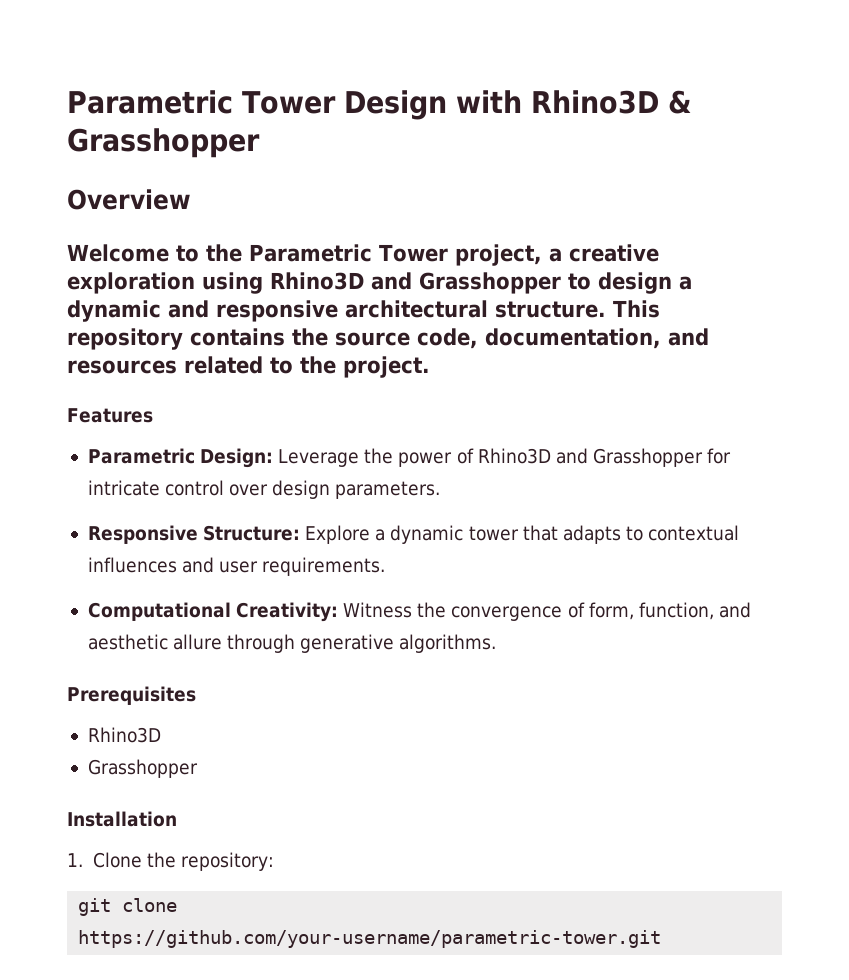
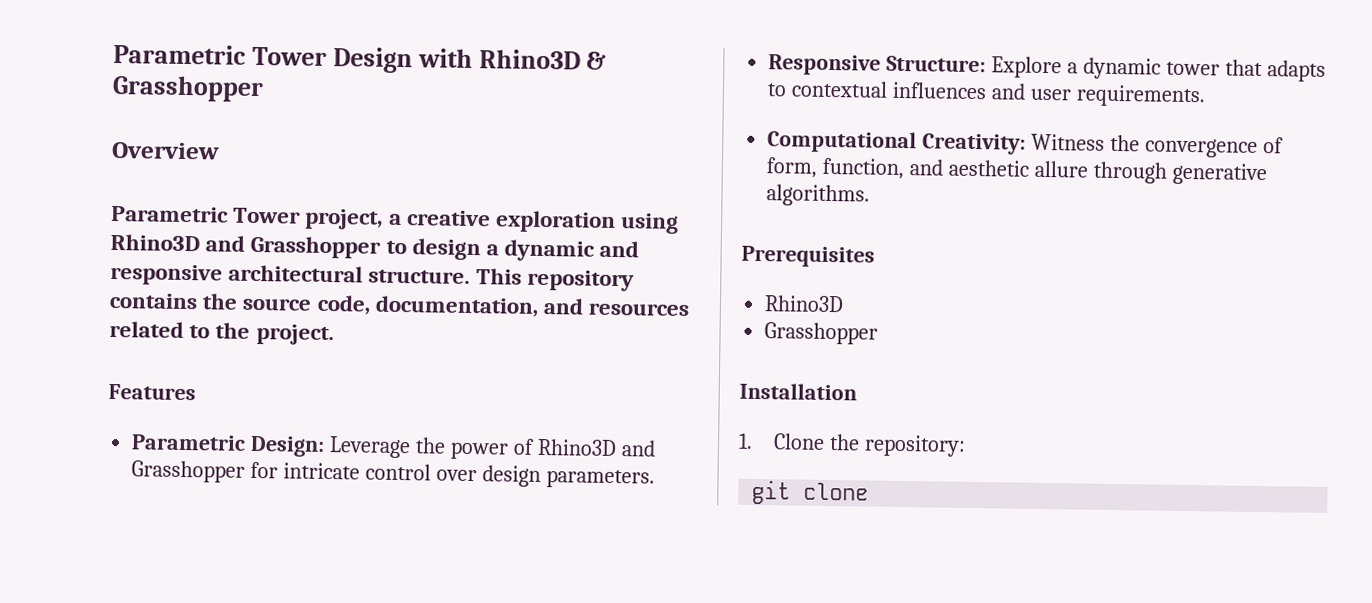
[67,244,242,262] Welcome to the -> (220, 150) none
[78,930,662,948] https://github.com/your-username/parametric-tower.git -> (870, 491) none

